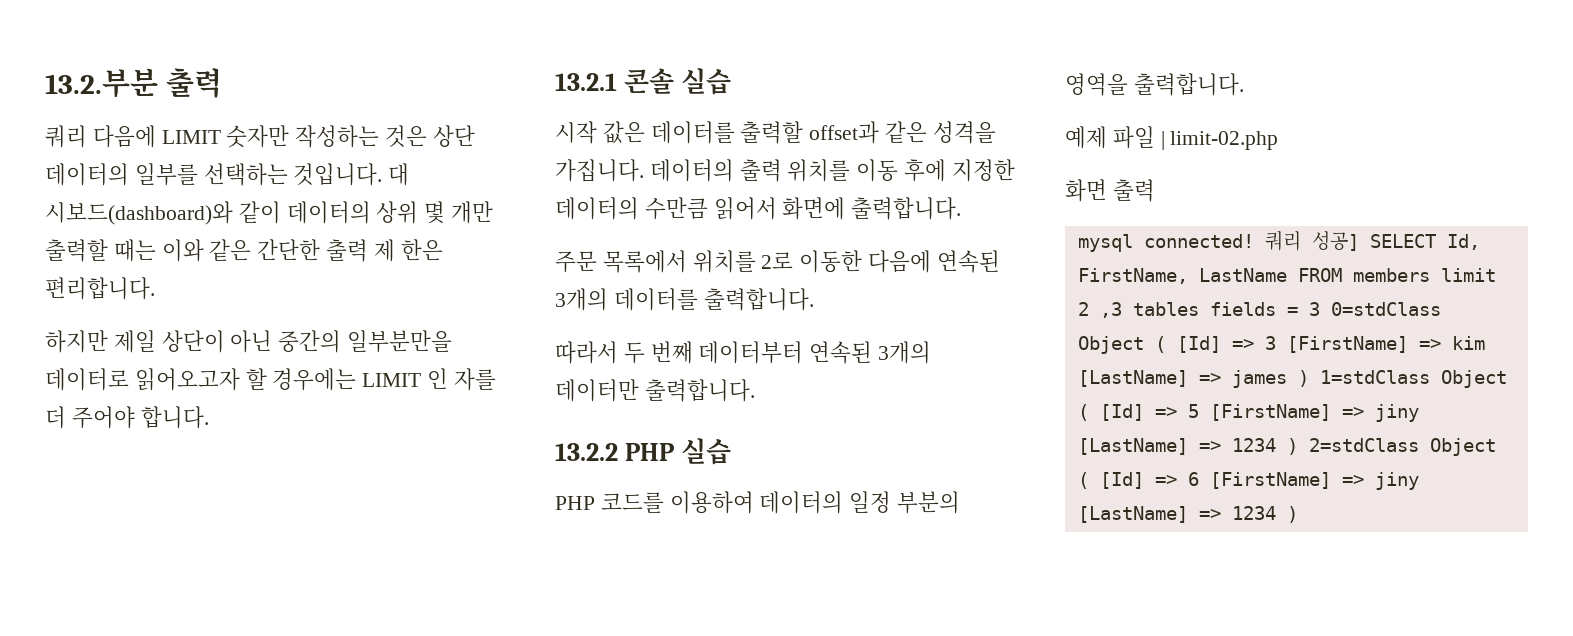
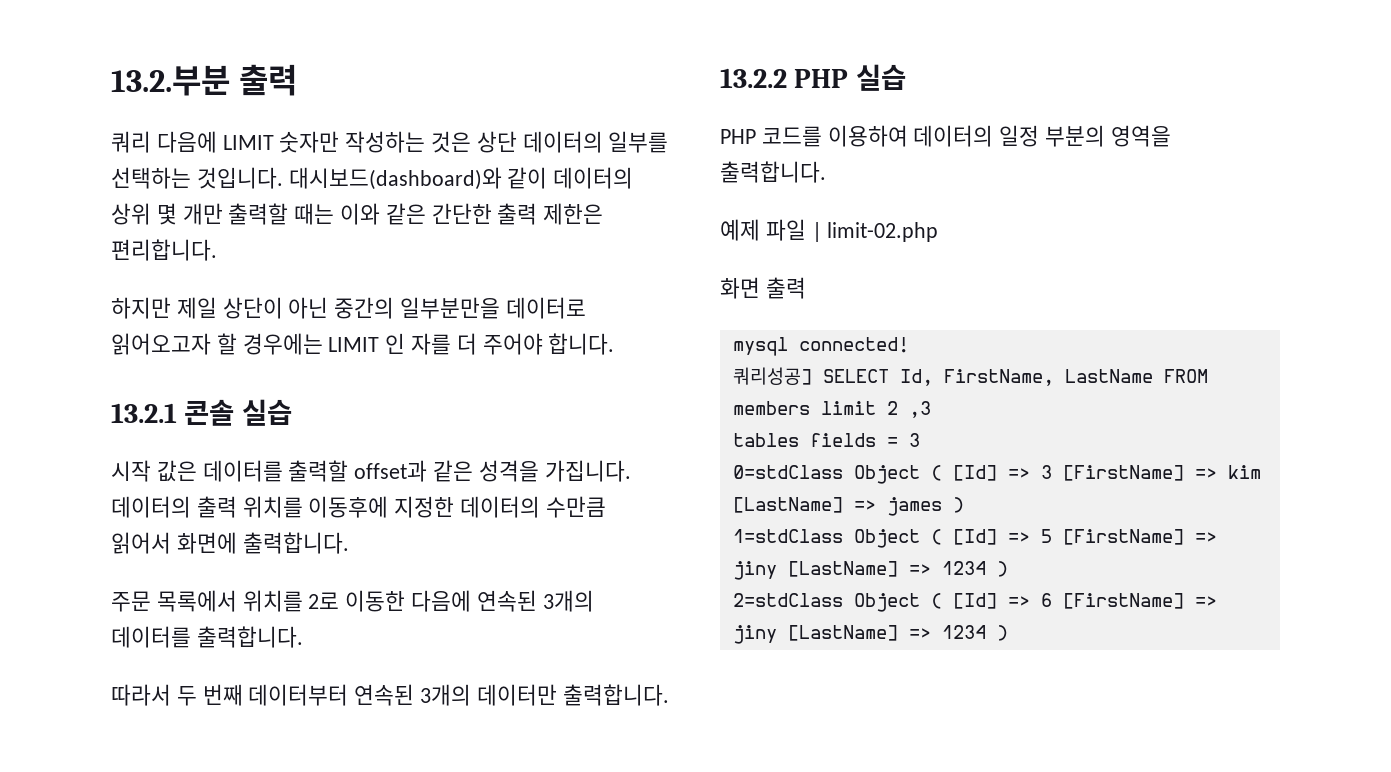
[388,163,410,186] [45,201,233,225] 대 시보드(dashboard)와 -> [288,167,502,190] 대시보드(dashboard)와
[373,239,443,262] 제 한은 -> [543,203,604,225] 제한은
[856,159,947,182] 이동 후에 -> [308,496,389,518] 이동후에
[1264,230,1359,251] 쿼리 성공] -> [732,367,812,385] // 쿼리성공]
(1122, 310) none -> (931, 409) //
(1320, 309) none -> (920, 440) //
(1309, 378) none -> (964, 505) //
(1298, 446) none -> (1008, 569) //

